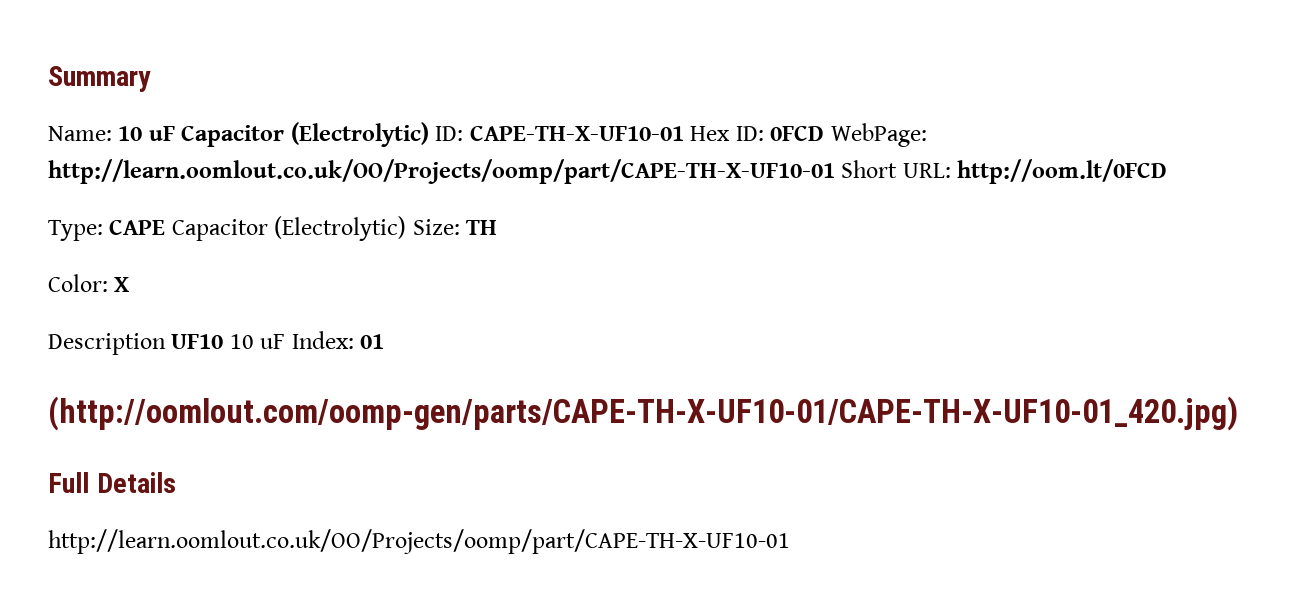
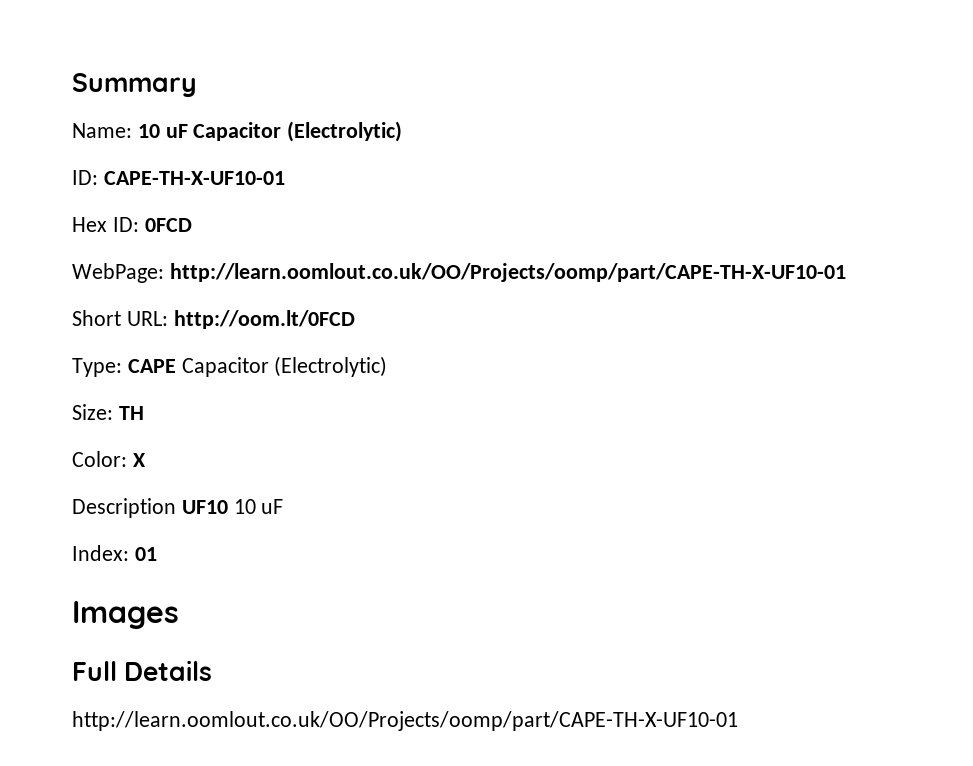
(429, 134) none -> (403, 131) //
(684, 133) none -> (285, 178) //
(825, 133) none -> (192, 225) //
(835, 171) none -> (846, 272) //
(407, 228) none -> (388, 366) //
(286, 341) none -> (284, 506) //
[48,396,1238,431] (http://oomlout.com/oomp-gen/parts/CAPE-TH-X-UF10-01/CAPE-TH-X-UF10-01_420.jpg) -> [72,601,179,629] Images

